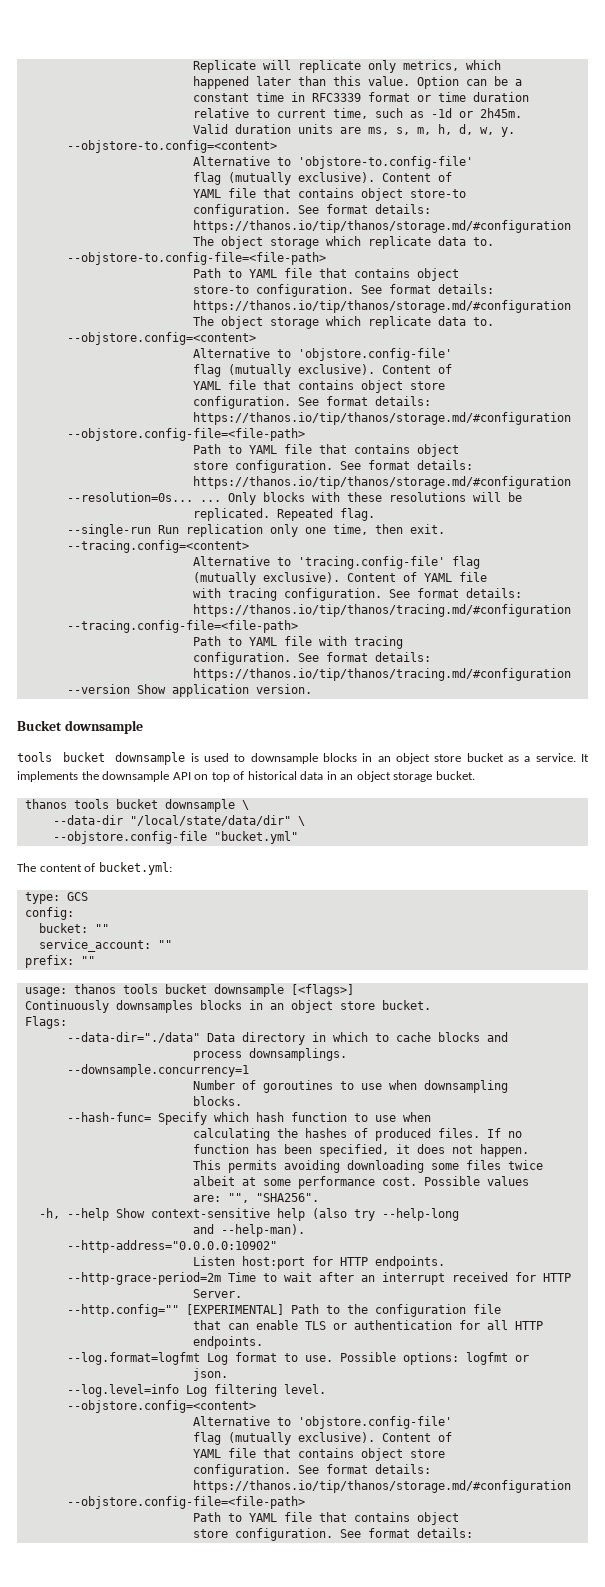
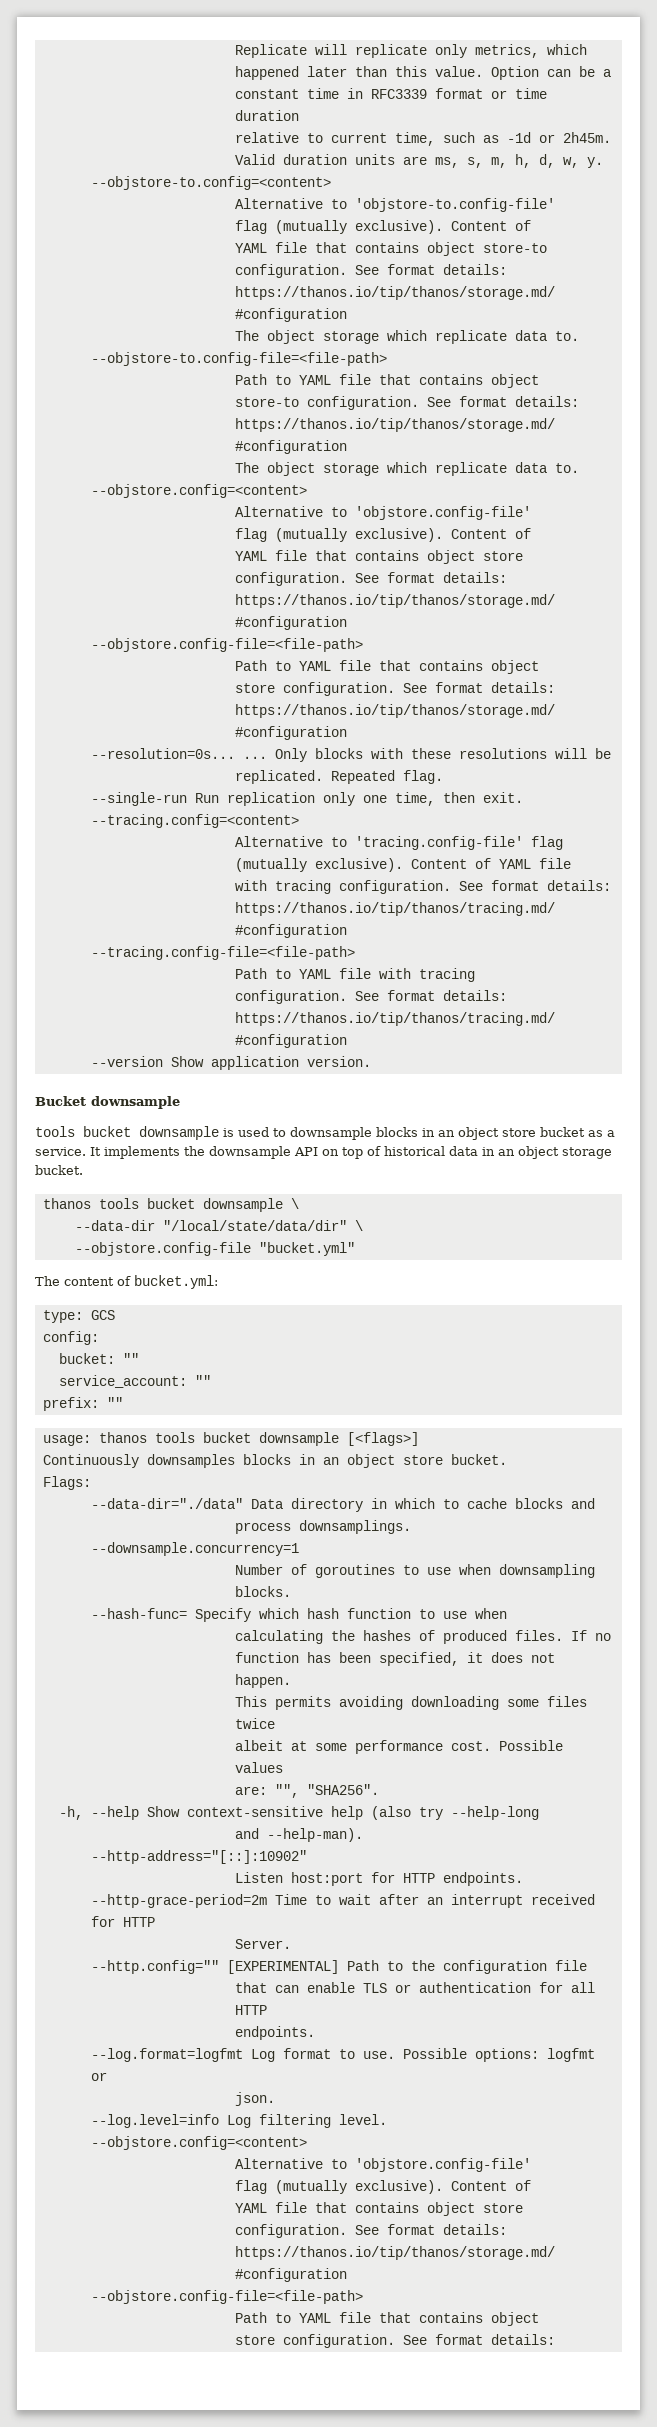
[66,1240,277,1253] --http-address="0.0.0.0:10902" -> [90,1850,307,1864] --http-address="[::]:10902"

